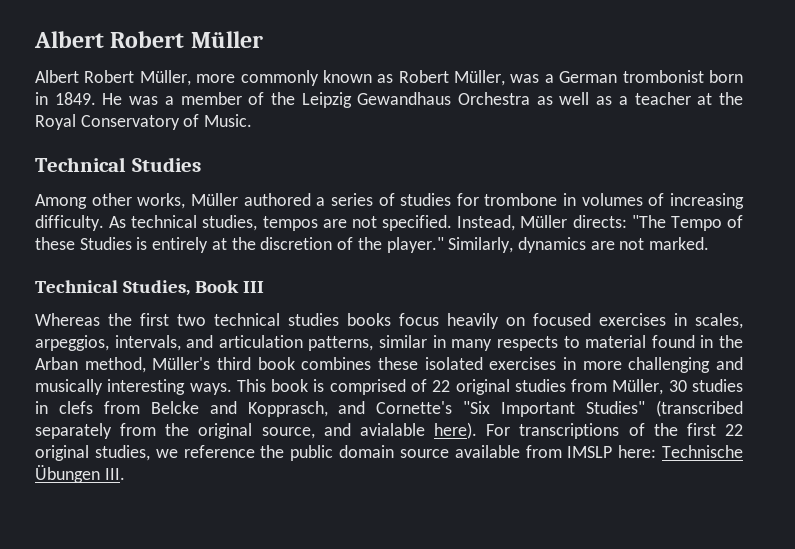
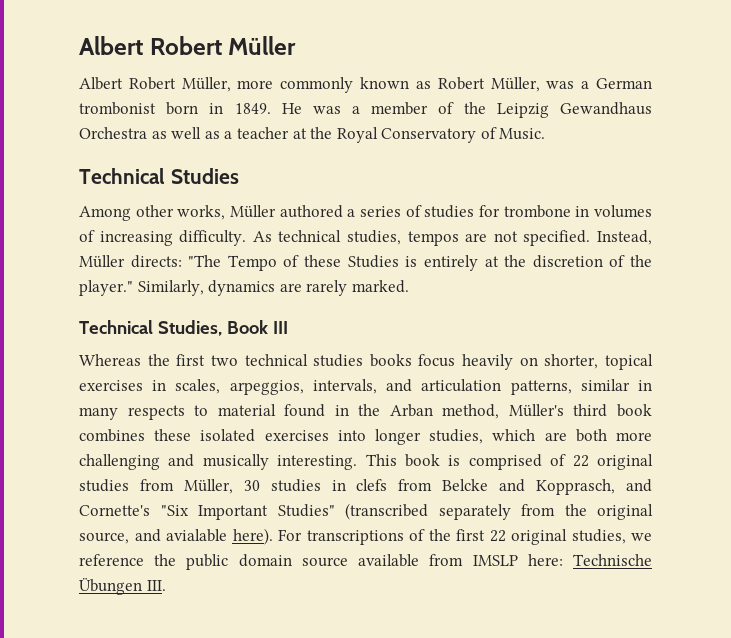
[619,238,645,250] not -> [306,280,348,296] rarely
[533,313,591,326] focused -> [544,354,653,370] shorter, topical
[563,357,576,370] in -> [337,429,607,445] into longer studies, which are both
[107,379,232,395] interesting ways. -> [277,455,358,470] interesting.

